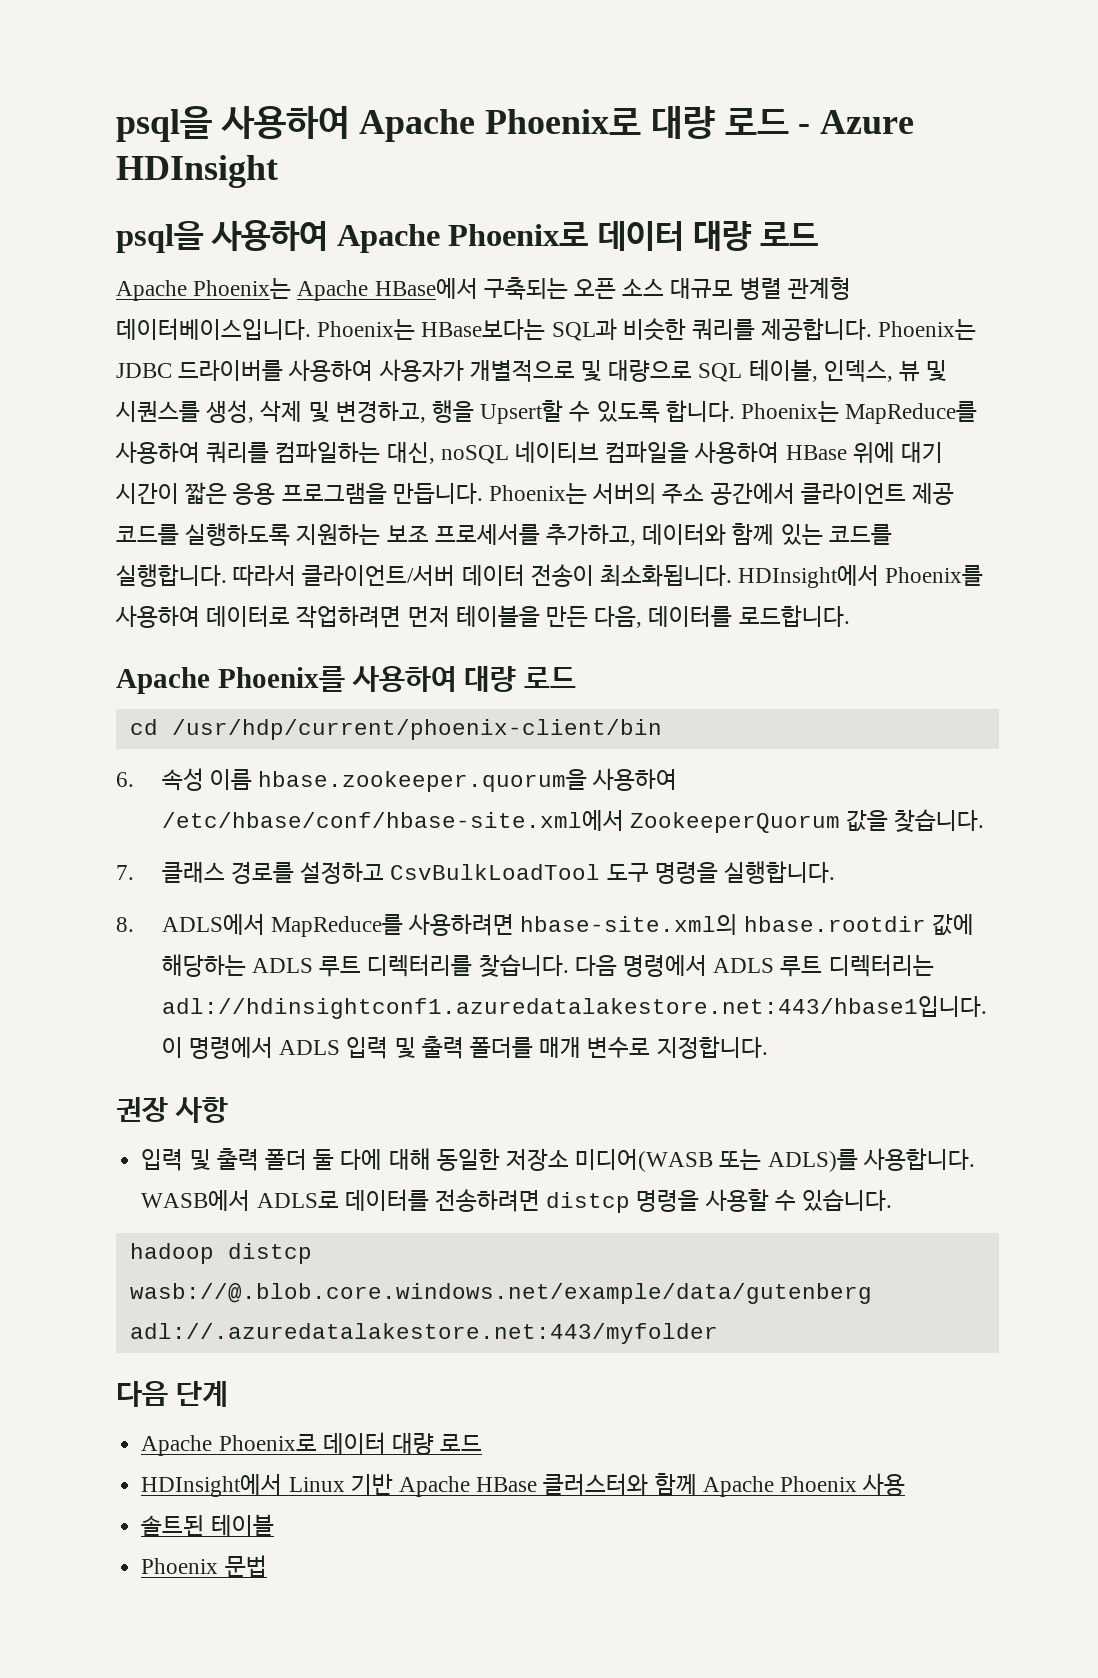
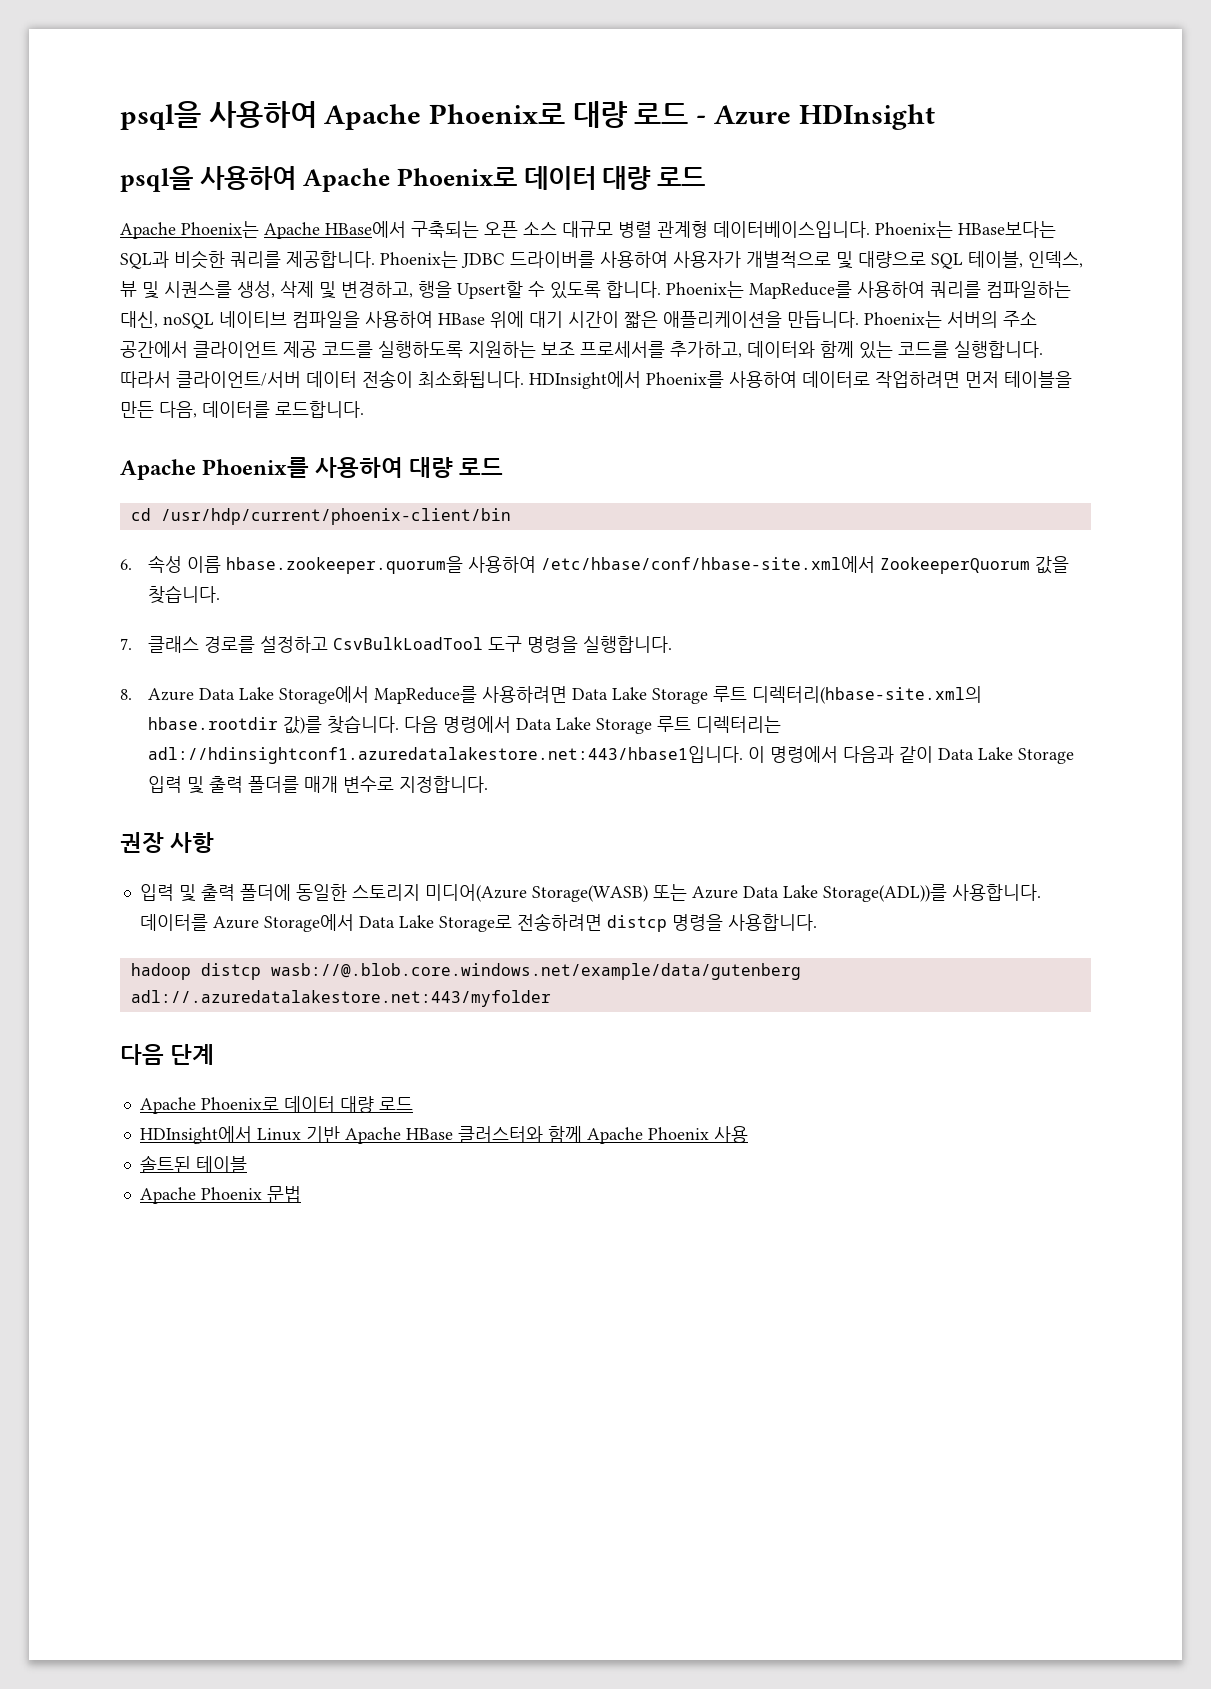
[233,483,387,505] 응용 프로그램을 -> [663,311,782,328] 애플리케이션을
[161,913,974,937] [161,954,775,977] ADLS에서 MapReduce를 사용하려면 hbase-site.xml의 hbase.rootdir 값에 해당하는 ADLS 루트 디렉터리를 찾습니다. 다음 명령에서 ADLS -> [147,686,982,704] [147,715,652,734] Azure Data Lake Storage에서 MapReduce를 사용하려면 Data Lake Storage 루트 디렉터리(hbase-site.xml의 hbase.rootdir 값)를 찾습니다. 다음 명령에서 Data Lake Storage
[279,1040,341,1055] ADLS -> [842,746,1074,764] 다음과 같이 Data Lake Storage
[264,1148,975,1172] [141,1189,892,1213] 폴더 둘 다에 대해 동일한 저장소 미디어(WASB 또는 ADLS)를 사용합니다. WASB에서 ADLS로 데이터를 전송하려면 distcp 명령을 사용할 수 있습니다. -> [239,884,1041,902] [139,913,817,932] 폴더에 동일한 스토리지 미디어(Azure Storage(WASB) 또는 Azure Data Lake Storage(ADL))를 사용합니다. 데이터를 Azure Storage에서 Data Lake Storage로 전송하려면 distcp 명령을 사용합니다.
(274, 1525) none -> [139,1187,196,1204] Apache

